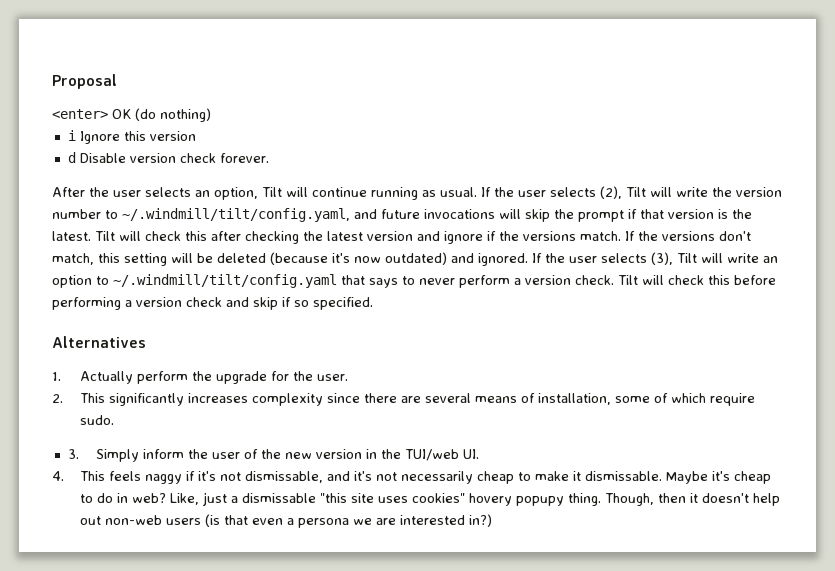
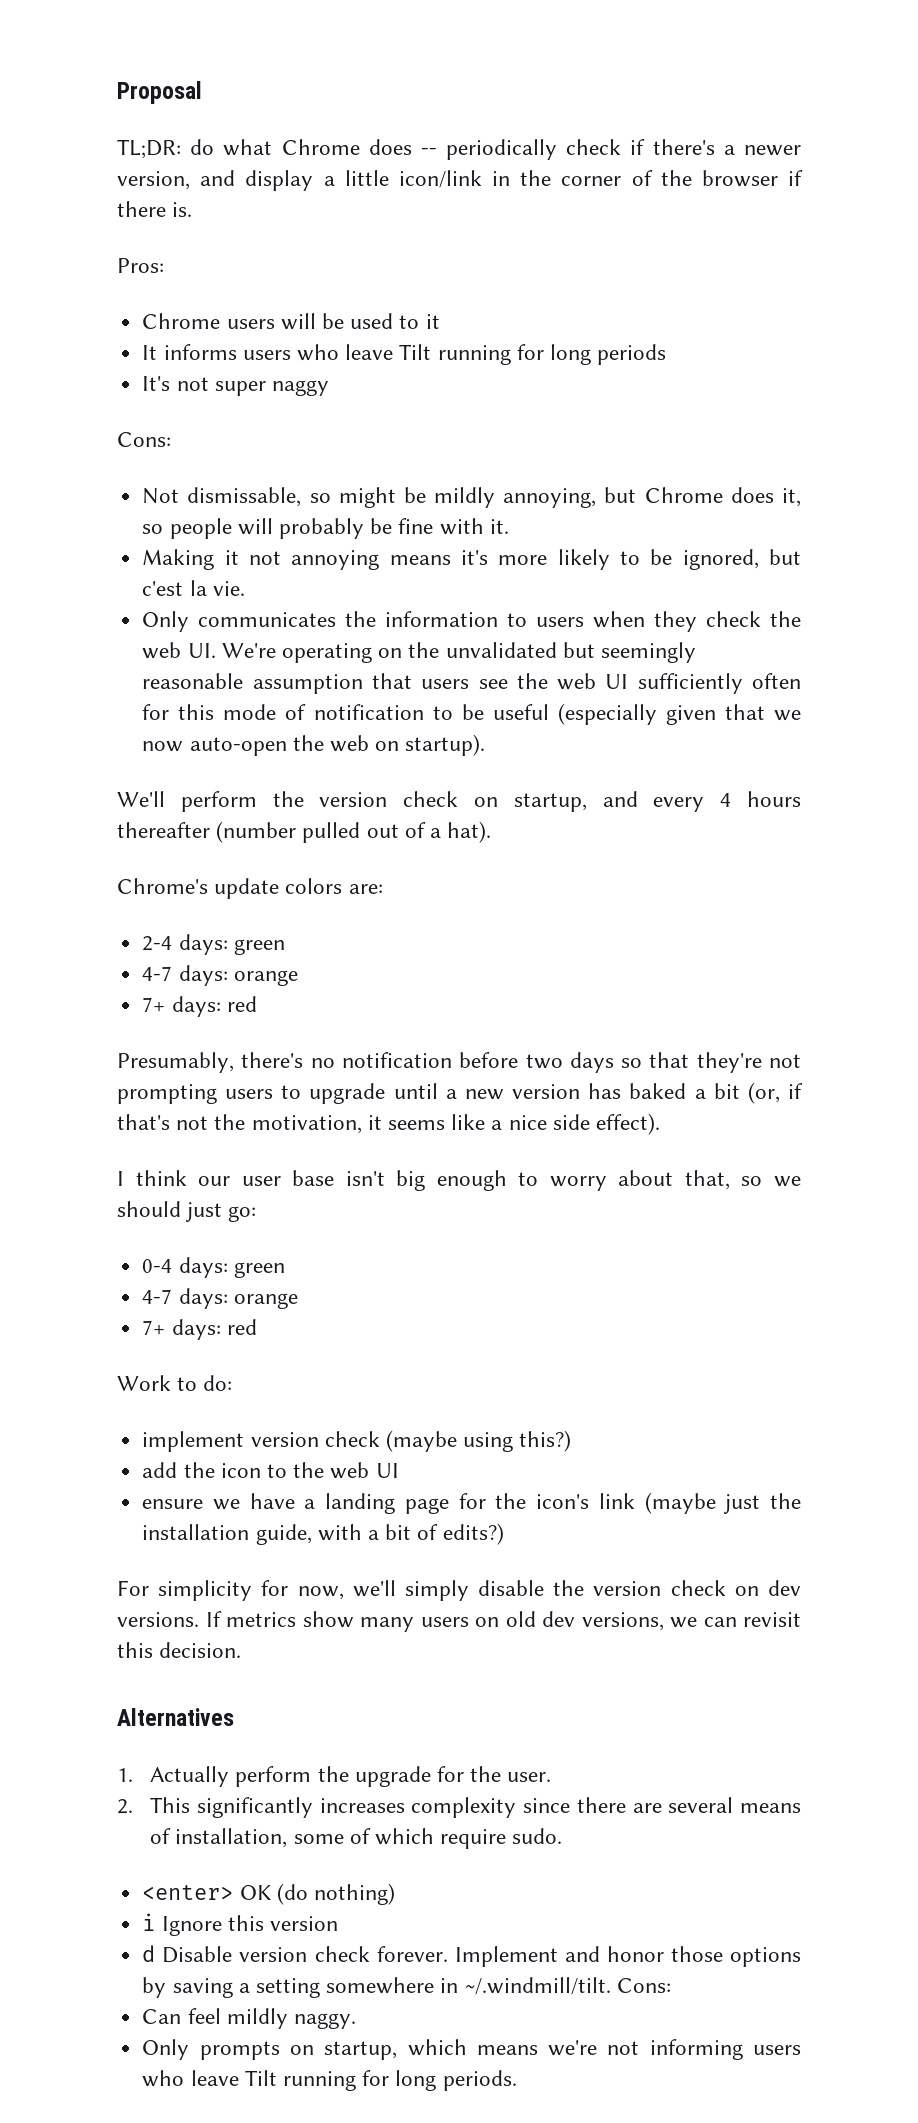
[52,108,211,122] [67,130,196,144] [67,152,269,163] [52,186,782,200] [52,208,752,222] [52,231,751,244] [52,252,778,266] [52,274,776,288] [52,297,373,310] <enter> OK (do nothing) // i Ignore this version // d Disable version check forever. // After the user selects an option, Tilt will continue running as usual. If the user selects (2), Tilt will write the version number to ~/.windmill/tilt/config.yaml, and future invocations will skip the prompt if that version is the latest. Tilt will check this after checking the latest version and ignore if the versions match. If the versions don't match, this setting will be deleted (because it's now outdated) and ignored. If the user selects (3), Tilt will write an option to ~/.windmill/tilt/config.yaml that says to never perform a version check. Tilt will check this before performing a version check and skip if so specified. -> [117,139,801,160] [117,170,803,191] [117,201,193,217] [117,258,164,273] [142,313,440,330] [142,344,667,365] [142,376,329,396] [117,432,171,447] [142,487,801,508] [142,518,509,539] [142,549,801,570] [142,580,245,596] [142,611,802,632] [142,642,696,663] [142,673,801,694] [142,703,801,725] [142,734,486,756] [117,791,801,812] [117,821,492,843] [117,878,383,899] [142,934,285,955] [142,965,298,986] [142,996,257,1017] [117,1052,801,1073] [117,1082,803,1104] [117,1113,661,1135] [117,1170,802,1191] [117,1201,257,1222] [142,1257,285,1278] [142,1288,298,1309] [142,1319,257,1340] [117,1375,233,1391] [142,1430,572,1452] [142,1462,399,1479] [142,1492,802,1514] [142,1523,504,1545] [117,1580,801,1601] [117,1611,801,1632] [117,1642,242,1658] TL;DR: do what Chrome does -- periodically check if there's a newer version, and display a little icon/link in the corner of the browser if there is. // Pros: // Chrome users will be used to it // It informs users who leave Tilt running for long periods // It's not super naggy // Cons: // Not dismissable, so might be mildly annoying, but Chrome does it, so people will probably be fine with it. // Making it not annoying means it's more likely to be ignored, but c'est la vie. // Only communicates the information to users when they check the web UI. We're operating on the unvalidated but seemingly reasonable assumption that users see the web UI sufficiently often for this mode of notification to be useful (especially given that we now auto-open the web on startup). // We'll perform the version check on startup, and every 4 hours thereafter (number pulled out of a hat). // Chrome's update colors are: // 2-4 days: green // 4-7 days: orange // 7+ days: red // Presumably, there's no notification before two days so that they're not prompting users to upgrade until a new version has baked a bit (or, if that's not the motivation, it seems like a nice side effect). // I think our user base isn't big enough to worry about that, so we should just go: // 0-4 days: green // 4-7 days: orange // 7+ days: red // Work to do: // implement version check (maybe using this?) // add the icon to the web UI // ensure we have a landing page for the icon's link (maybe just the installation guide, with a bit of edits?) // For simplicity for now, we'll simply disable the version check on dev versions. If metrics show many users on old dev versions, we can revisit this decision.
[67,449,480,462] [52,471,772,484] [80,492,781,506] [80,514,493,528] 3. Simply inform the user of the new version in the TUI/web UI. // 4. This feels naggy if it's not dismissable, and it's not necessarily cheap to make it dismissable. Maybe it's cheap to do in web? Like, just a dismissable "this site uses cookies" hovery popupy thing. Though, then it doesn't help out non-web users (is that even a persona we are interested in?) -> [142,1883,395,1905] [142,1913,338,1936] [142,1945,801,1967] [142,1977,671,1998] [142,2008,356,2029] [142,2039,801,2060] [142,2070,517,2091] <enter> OK (do nothing) // i Ignore this version // d Disable version check forever. Implement and honor those options by saving a setting somewhere in ~/.windmill/tilt. Cons: // Can feel mildly naggy. // Only prompts on startup, which means we're not informing users who leave Tilt running for long periods.

